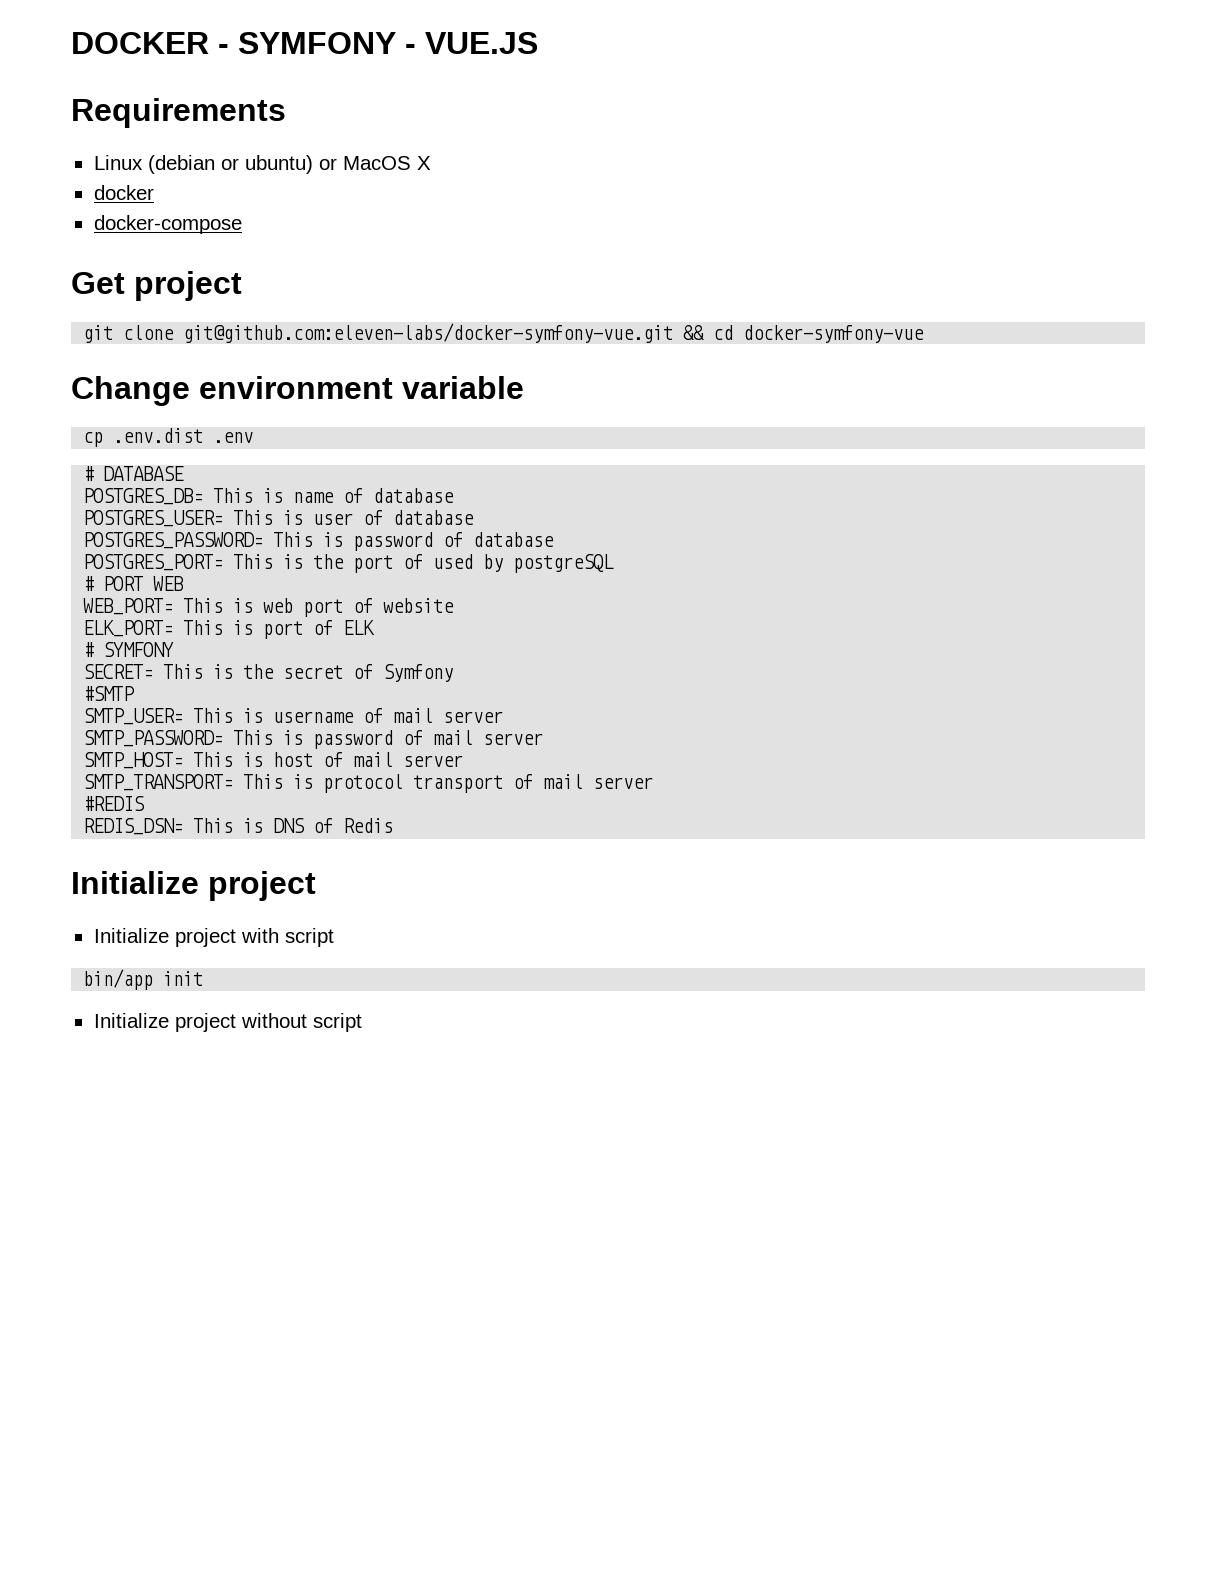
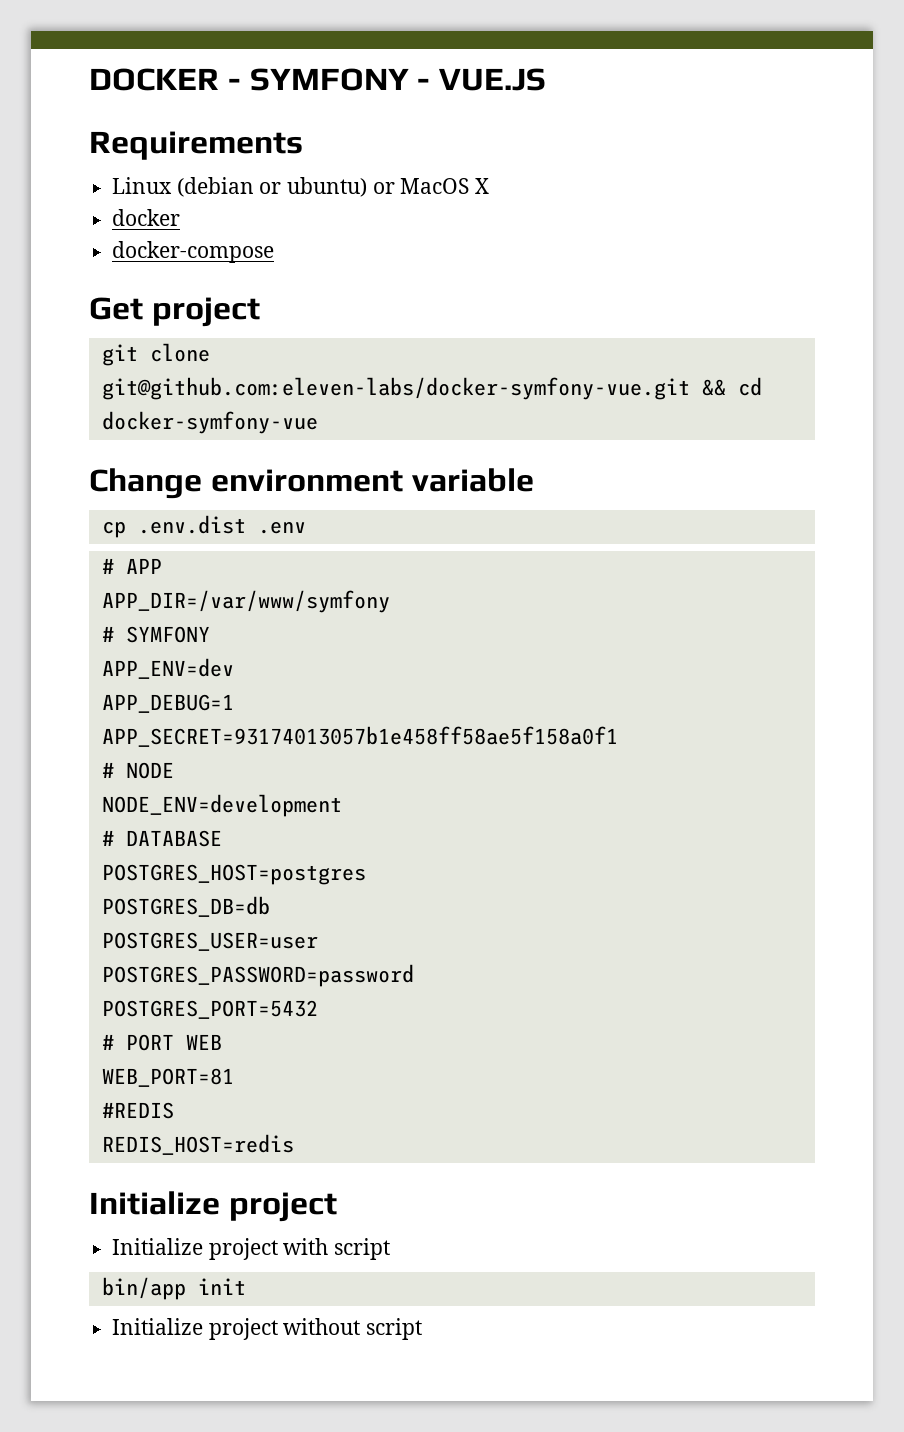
[103,466,185,481] [83,488,455,505] [83,510,475,527] [83,532,555,551] [83,554,615,573] [83,576,185,591] [83,598,455,617] [83,620,376,639] [83,642,175,657] [83,664,454,682] [83,686,136,701] [83,708,504,725] [83,730,544,749] [83,752,464,769] [83,774,654,793] [83,796,146,811] [83,818,394,835] DATABASE // POSTGRES_DB= This is name of database // POSTGRES_USER= This is user of database // POSTGRES_PASSWORD= This is password of database // POSTGRES_PORT= This is the port of used by postgreSQL // # PORT WEB // WEB_PORT= This is web port of website // ELK_PORT= This is port of ELK // # SYMFONY // SECRET= This is the secret of Symfony // #SMTP // SMTP_USER= This is username of mail server // SMTP_PASSWORD= This is password of mail server // SMTP_HOST= This is host of mail server // SMTP_TRANSPORT= This is protocol transport of mail server // #REDIS // REDIS_DSN= This is DNS of Redis -> [125,558,162,574] [101,590,390,613] [101,626,210,643] [101,658,234,679] [101,694,234,713] [101,726,618,747] [101,762,174,779] [101,794,342,817] [101,830,222,847] [101,864,366,885] [101,896,270,917] [101,932,318,951] [101,964,414,987] [101,1000,318,1019] [101,1034,222,1051] [101,1068,234,1087] [101,1102,174,1119] [101,1134,294,1155] APP // APP_DIR=/var/www/symfony // # SYMFONY // APP_ENV=dev // APP_DEBUG=1 // APP_SECRET=93174013057b1e458ff58ae5f158a0f1 // # NODE // NODE_ENV=development // # DATABASE // POSTGRES_HOST=postgres // POSTGRES_DB=db // POSTGRES_USER=user // POSTGRES_PASSWORD=password // POSTGRES_PORT=5432 // # PORT WEB // WEB_PORT=81 // #REDIS // REDIS_HOST=redis

